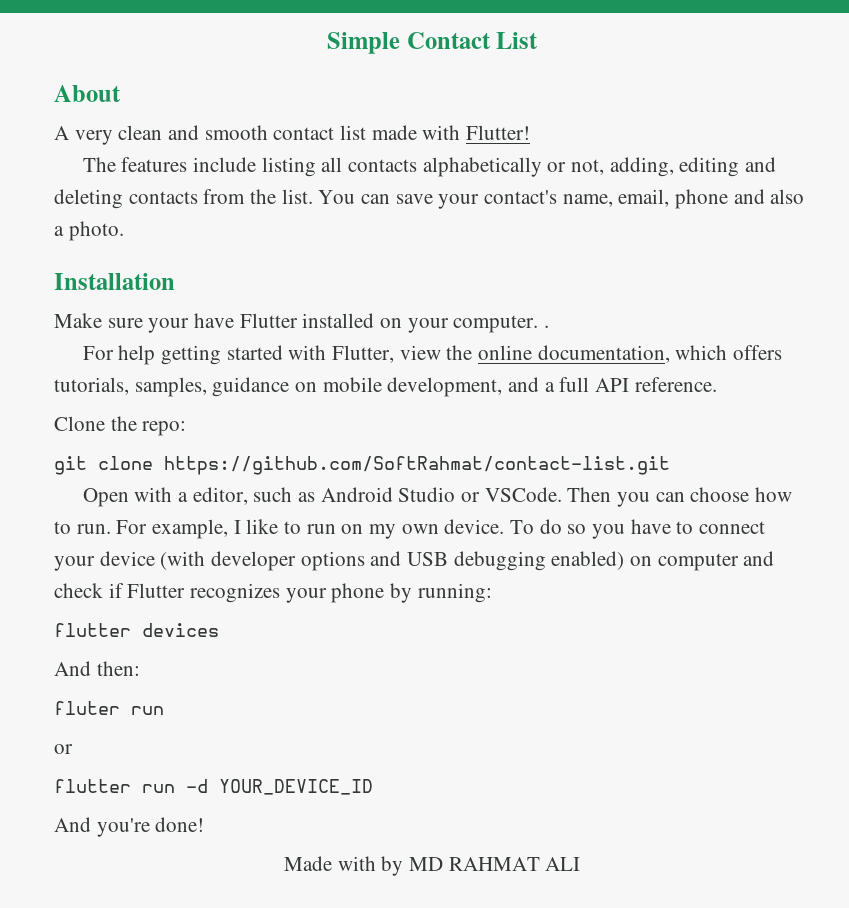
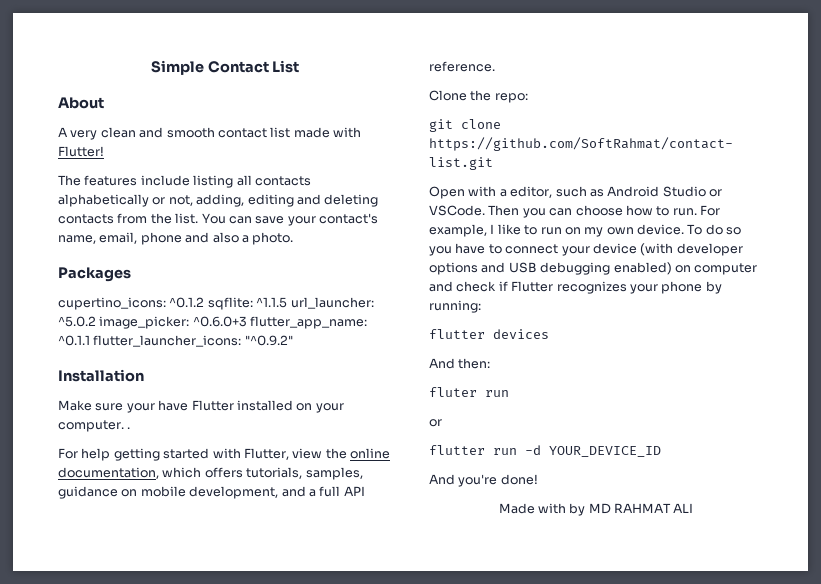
(124, 231) none -> [58,267,131,282] [58,297,374,310] [58,316,368,329] [58,335,293,347] // Packages // cupertino_icons: ^0.1.2 sqflite: ^1.1.5 url_launcher: ^5.0.2 image_picker: ^0.6.0+3 flutter_app_name: ^0.1.1 flutter_launcher_icons: "^0.9.2"

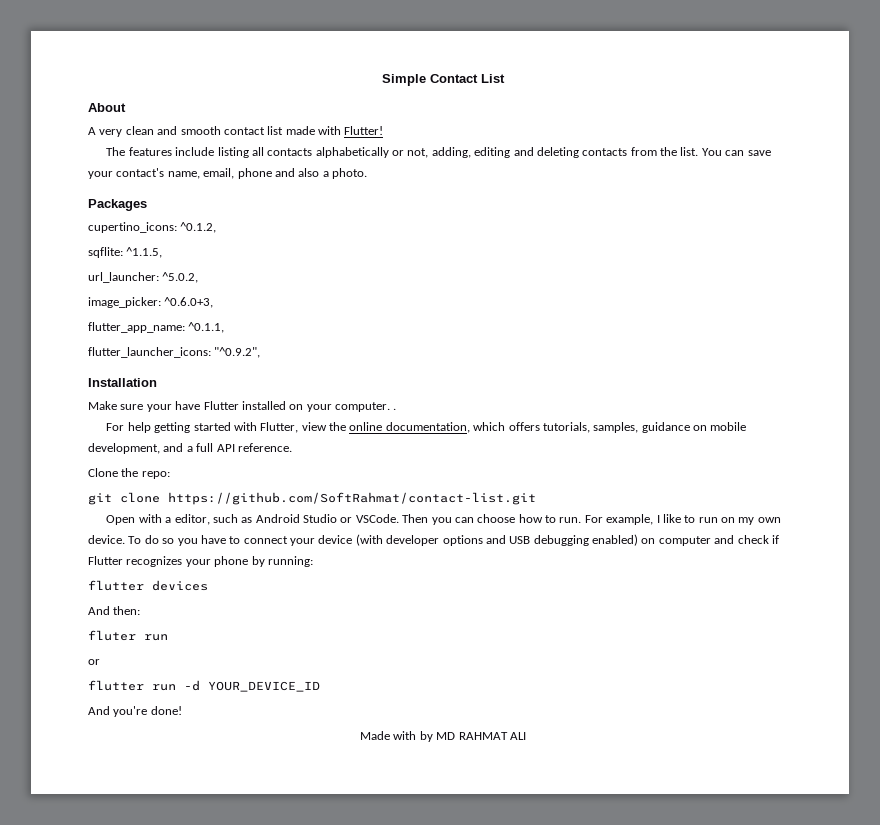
[169,297,374,310] [58,316,368,329] [58,335,293,347] ^0.1.2 sqflite: ^1.1.5 url_launcher: ^5.0.2 image_picker: ^0.6.0+3 flutter_app_name: ^0.1.1 flutter_launcher_icons: "^0.9.2" -> [180,222,217,233] [88,247,163,258] [88,272,199,283] [88,297,214,308] [88,322,225,333] [88,347,261,358] ^0.1.2, // sqflite: ^1.1.5, // url_launcher: ^5.0.2, // image_picker: ^0.6.0+3, // flutter_app_name: ^0.1.1, // flutter_launcher_icons: "^0.9.2",

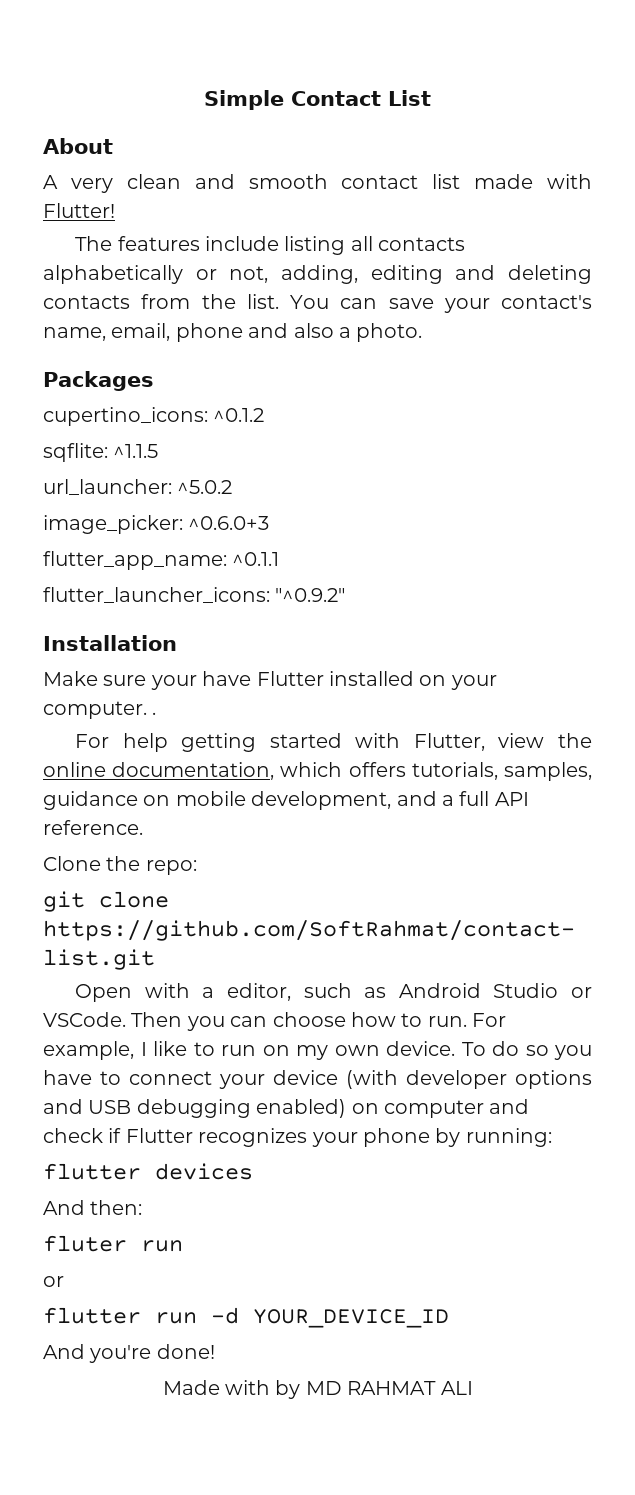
[180,222,217,233] ^0.1.2, -> [213,408,265,422] ^0.1.2
[126,247,163,258] ^1.1.5, -> [113,444,159,458] ^1.1.5
[162,272,199,283] ^5.0.2, -> [177,480,233,494] ^5.0.2
[164,297,214,308] ^0.6.0+3, -> [188,516,270,530] ^0.6.0+3
[188,322,225,333] ^0.1.1, -> [232,552,280,566] ^0.1.1
[214,347,261,358] "^0.9.2", -> [275,588,346,602] "^0.9.2"

